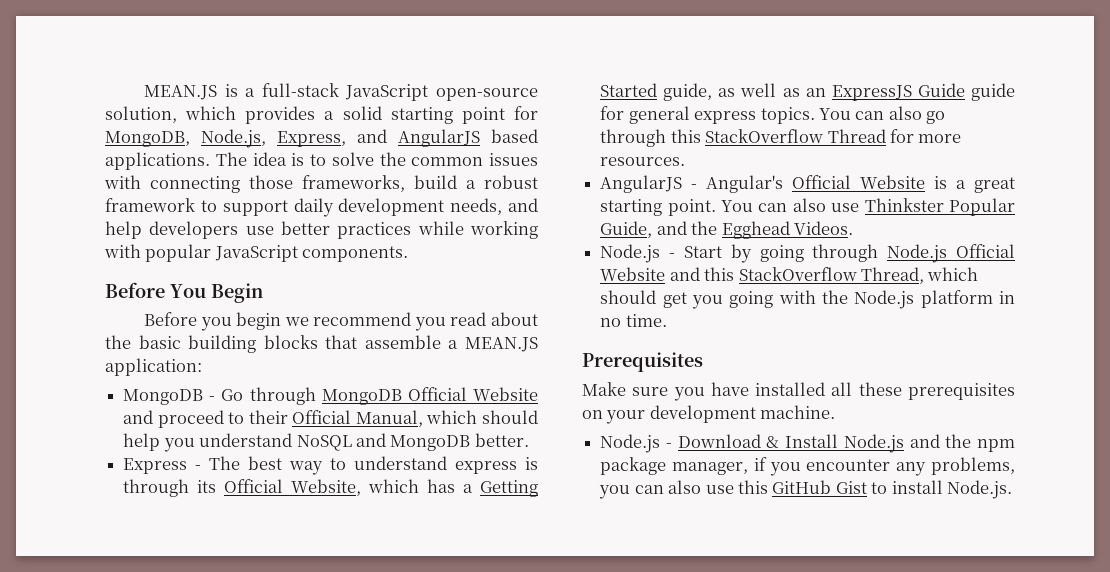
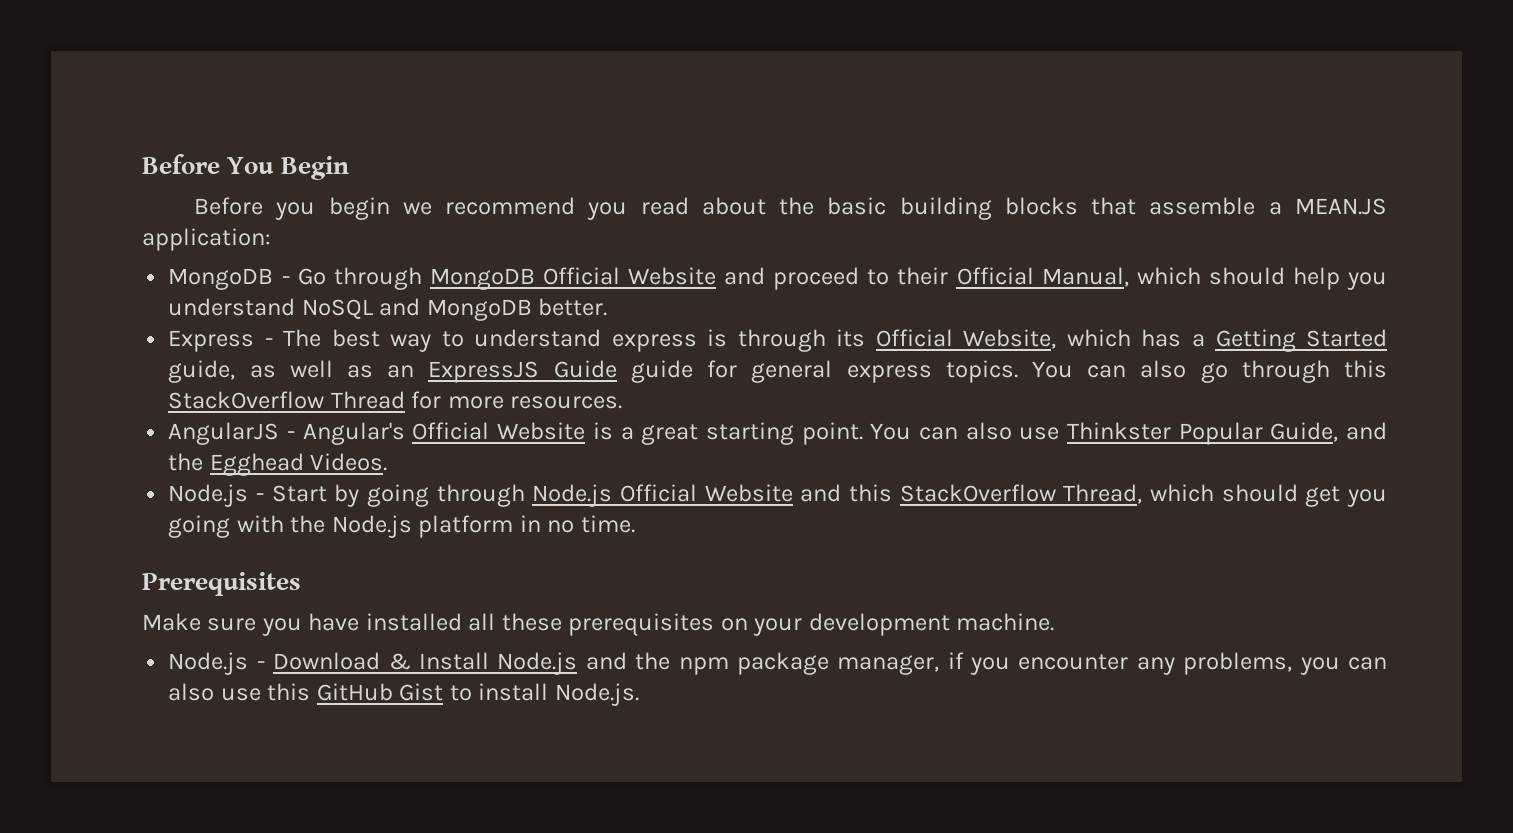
[143,83,538,101] [105,106,538,124] [105,129,538,148] [105,152,538,170] [104,175,538,193] [105,198,538,217] [105,221,538,239] [104,244,409,262] MEAN.JS is a full-stack JavaScript open-source solution, which provides a solid starting point for MongoDB, Node.js, Express, and AngularJS based applications. The idea is to solve the common issues with connecting those frameworks, build a robust framework to support daily development needs, and help developers use better practices while working with popular JavaScript components. // -> (142, 164) none

